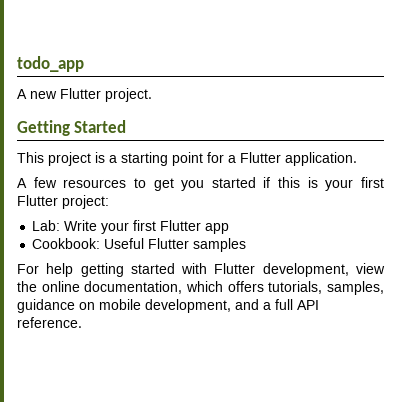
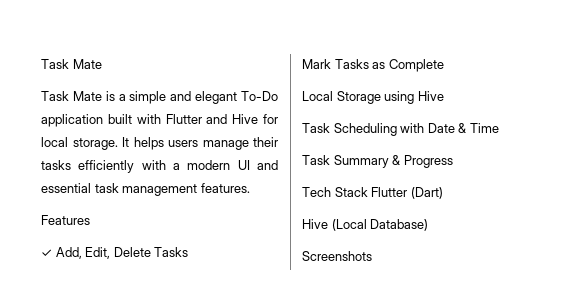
[17,56,84,72] [17,88,152,102] [17,120,127,136] [17,152,357,166] [17,177,384,191] [17,195,109,209] [32,220,230,234] [32,238,247,252] [17,263,385,277] [17,281,384,295] [17,299,319,313] [17,317,82,328] todo_app // A new Flutter project. // Getting Started // This project is a starting point for a Flutter application. // A few resources to get you started if this is your first Flutter project: // Lab: Write your first Flutter app // Cookbook: Useful Flutter samples // For help getting started with Flutter development, view the online documentation, which offers tutorials, samples, guidance on mobile development, and a full API reference. -> [41,59,102,69] [41,91,278,104] [41,114,278,127] [41,137,278,150] [41,160,278,173] [41,183,250,196] [41,215,90,225] [41,247,189,259] [302,59,444,72] [302,91,444,104] [302,123,499,136] [302,155,453,168] [302,187,443,199] [302,219,429,231] [302,251,372,261] Task Mate // Task Mate is a simple and elegant To-Do application built with Flutter and Hive for local storage. It helps users manage their tasks efficiently with a modern UI and essential task management features. // Features // ✓ Add, Edit, Delete Tasks // Mark Tasks as Complete // Local Storage using Hive // Task Scheduling with Date & Time // Task Summary & Progress // Tech Stack Flutter (Dart) // Hive (Local Database) // Screenshots

